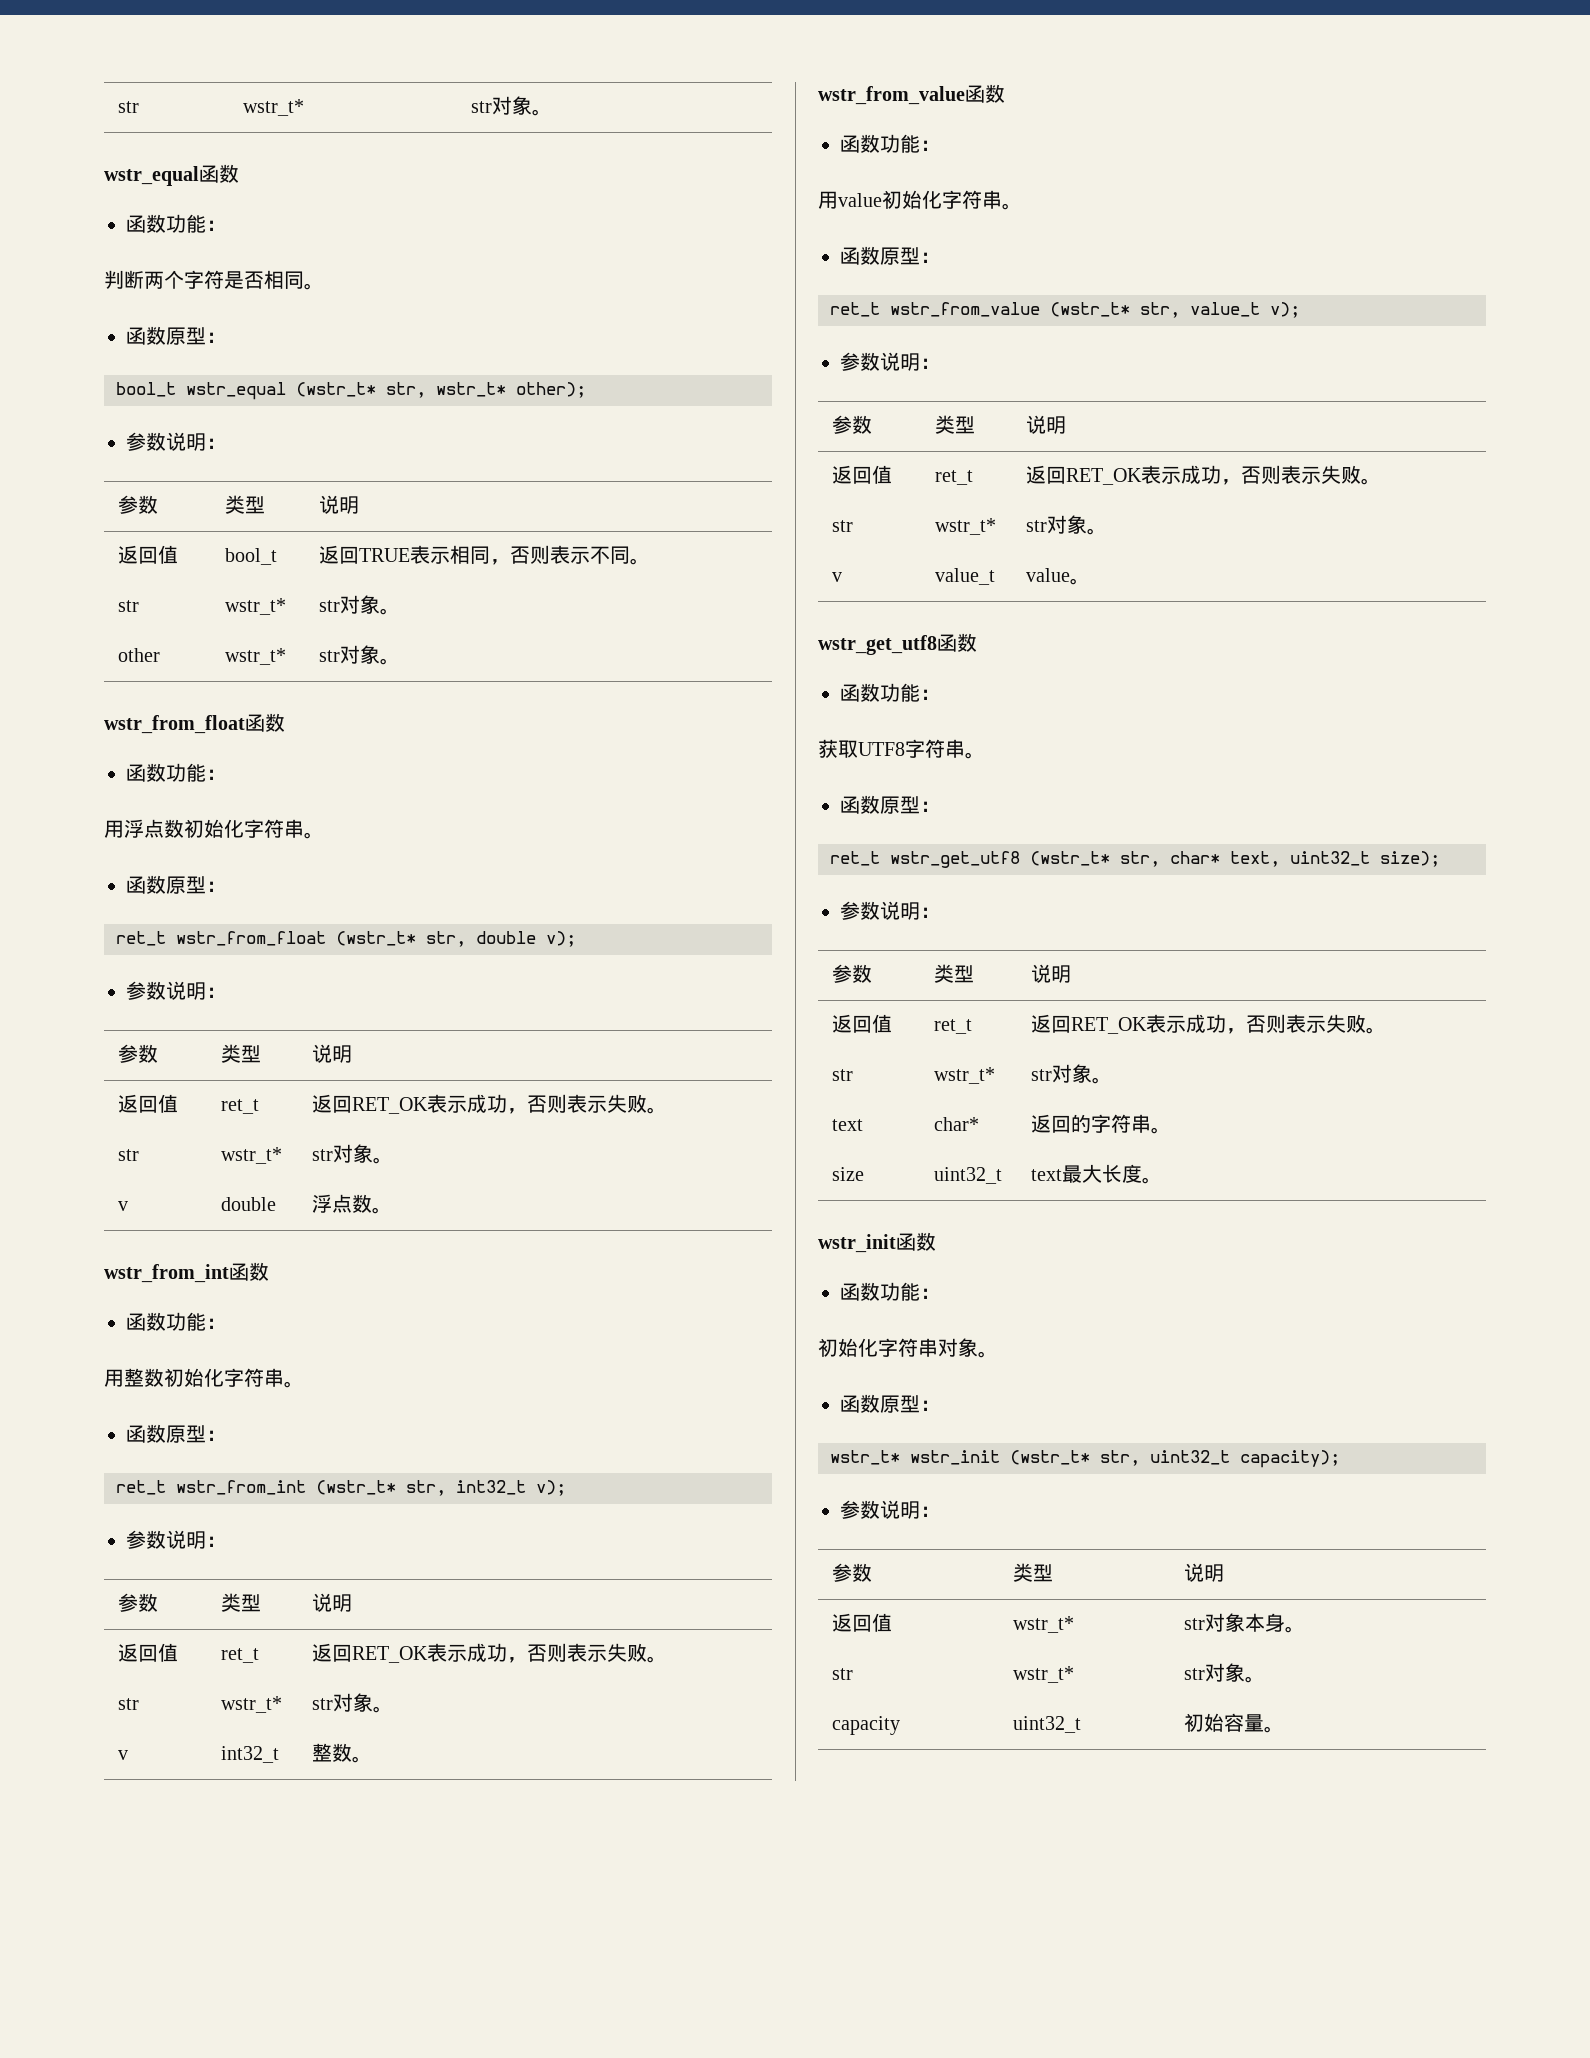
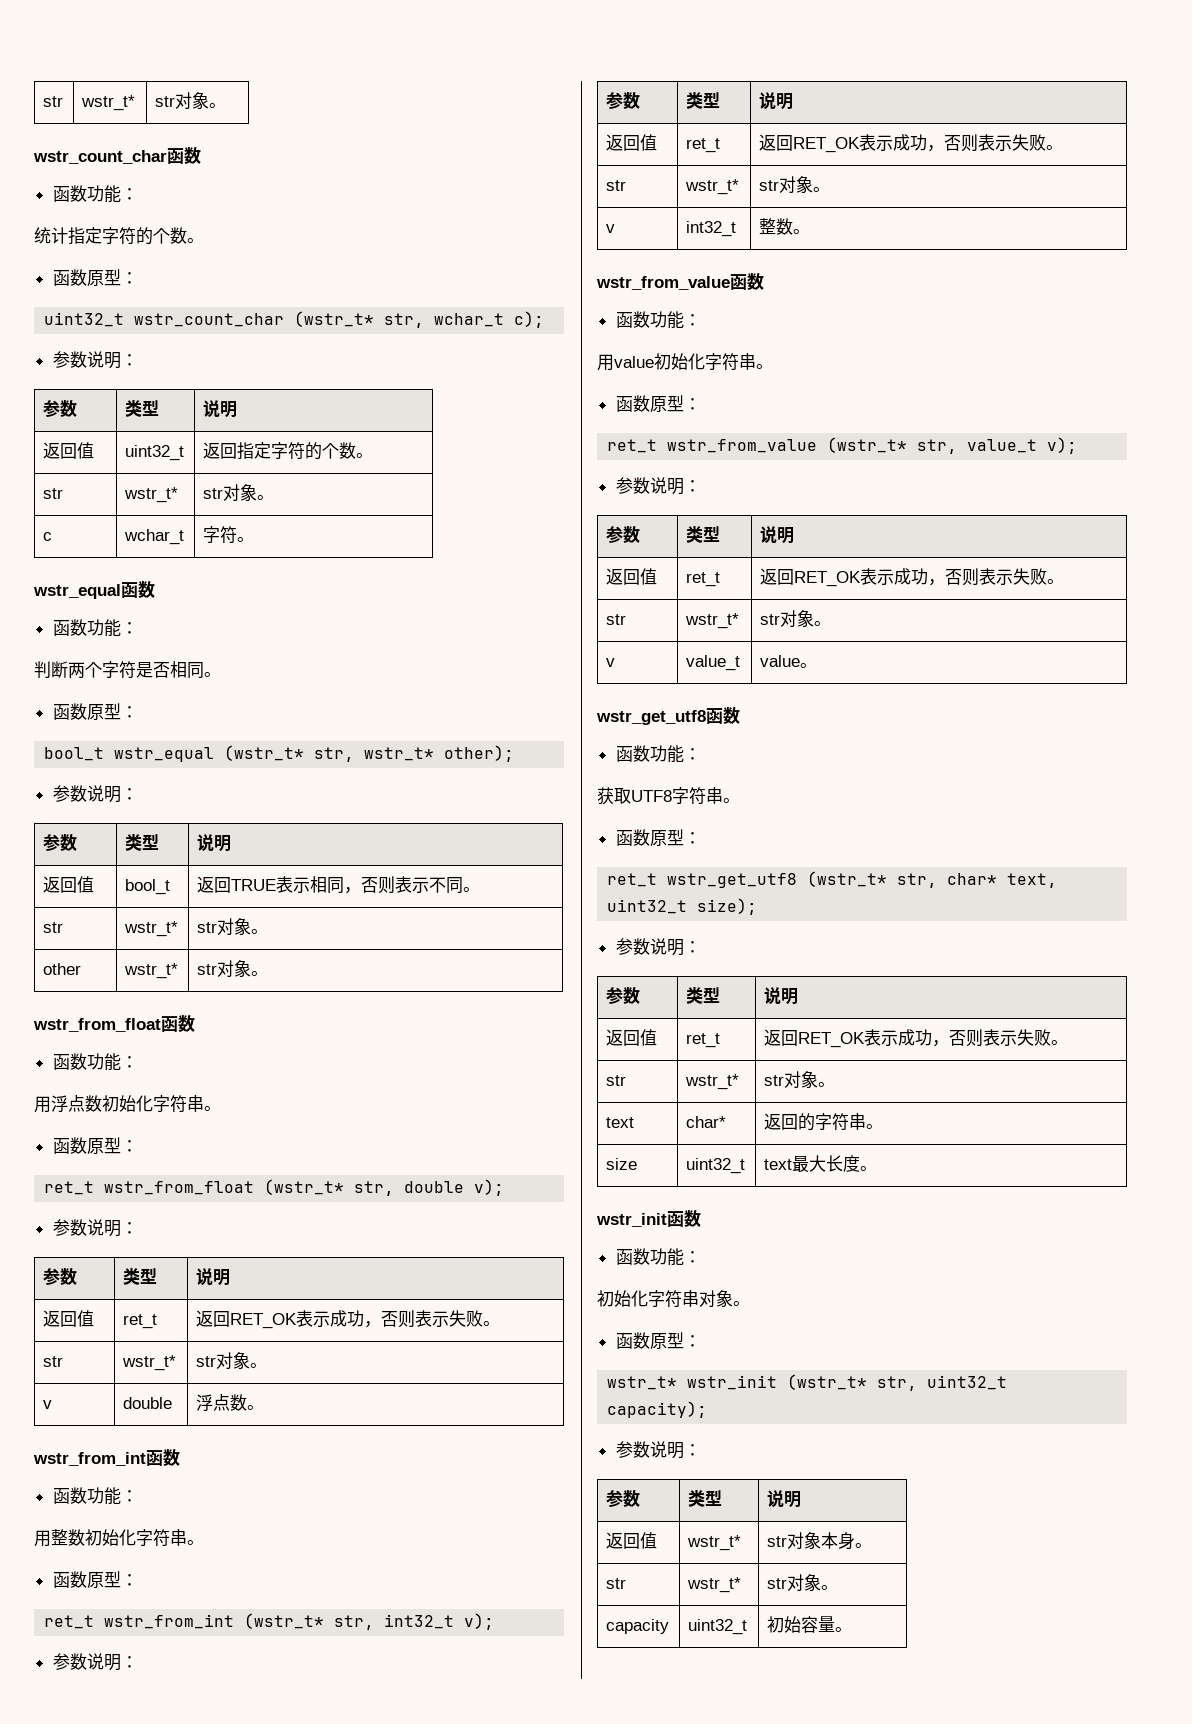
[117,101,139,113] [242,99,304,116] [470,96,552,116] str | wstr_t* | str对象。 -> [43,96,64,107] [81,95,136,111] [155,92,227,109] [33,147,201,164] [52,185,138,203] [34,227,204,245] [52,269,138,286] [44,311,545,328] [52,351,138,369] [43,400,78,417] [125,400,160,417] [203,400,238,418] [43,442,95,459] [125,445,185,461] [203,442,374,460] [43,488,64,499] [124,487,179,503] [203,484,275,501] [43,532,53,541] [124,529,185,545] [203,526,255,544] str | wstr_t* | str对象。 // wstr_count_char函数 // 函数功能： // 统计指定字符的个数。 // 函数原型： // uint32_t wstr_count_char (wstr_t* str, wchar_t c); // 参数说明： // 参数 | 类型 | 说明 // 返回值 | uint32_t | 返回指定字符的个数。 // str | wstr_t* | str对象。 // c | wchar_t | 字符。

